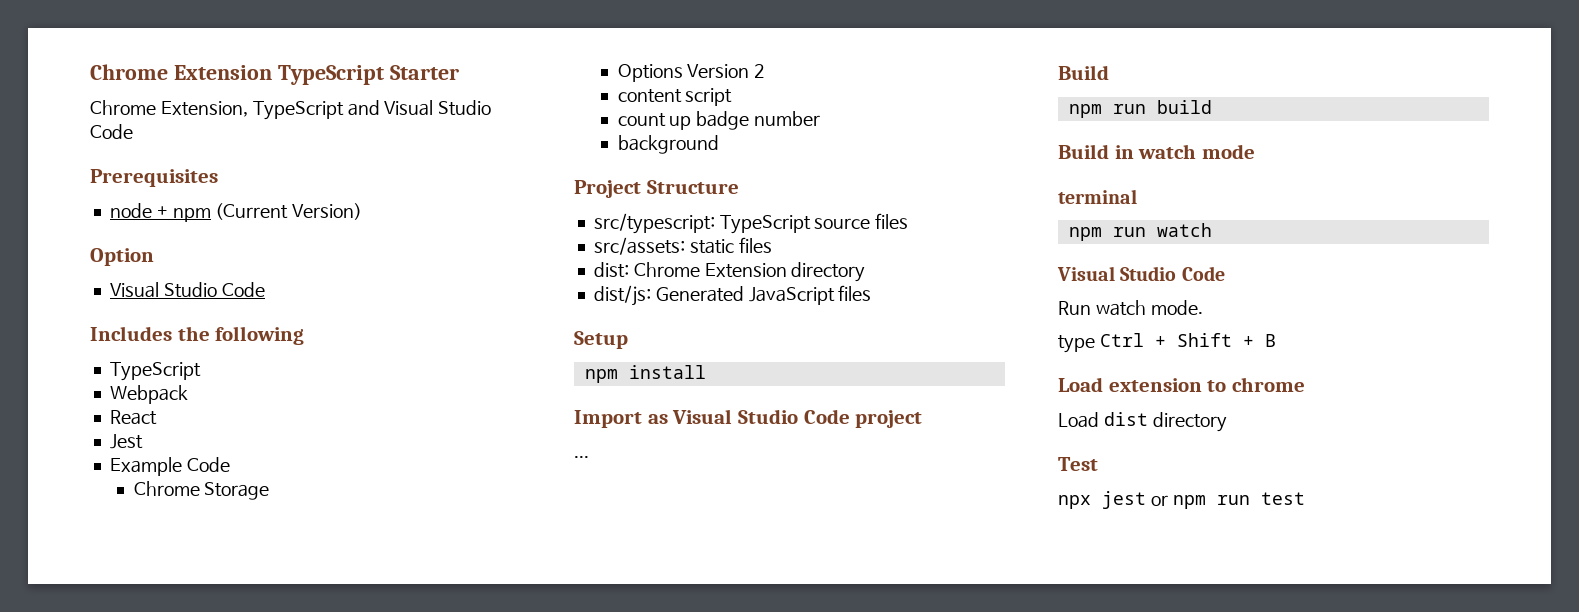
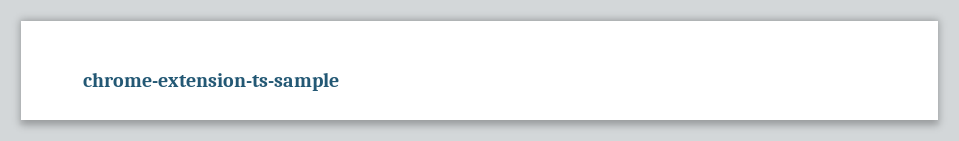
[90,64,459,85] [90,100,492,120] [90,124,133,139] [90,169,218,187] [109,203,363,222] [90,248,154,266] [109,282,265,298] [90,326,305,345] [109,362,201,381] [109,385,188,404] [109,410,157,425] [109,434,143,449] [109,457,230,476] [133,481,270,500] [617,64,766,82] [617,88,733,106] [617,111,821,130] [617,135,719,154] [574,180,739,198] [593,213,909,234] [593,237,772,255] [593,262,866,282] [593,285,872,306] [574,331,628,349] [584,365,706,383] [574,409,923,428] [574,456,589,458] [1058,65,1109,80] [1068,100,1212,118] [1058,144,1256,159] [1058,189,1137,204] [1068,223,1212,241] [1057,266,1225,281] [1058,300,1203,316] [1058,333,1276,353] [1058,377,1306,392] [1058,412,1227,432] [1058,457,1098,471] [1058,491,1305,509] Chrome Extension TypeScript Starter // Chrome Extension, TypeScript and Visual Studio Code // Prerequisites // node + npm (Current Version) // Option // Visual Studio Code // Includes the following // TypeScript // Webpack // React // Jest // Example Code // Chrome Storage // Options Version 2 // content script // count up badge number // background // Project Structure // src/typescript: TypeScript source files // src/assets: static files // dist: Chrome Extension directory // dist/js: Generated JavaScript files // Setup // npm install // Import as Visual Studio Code project // ... // Build // npm run build // Build in watch mode // terminal // npm run watch // Visual Studio Code // Run watch mode. // type Ctrl + Shift + B // Load extension to chrome // Load dist directory // Test // npx jest or npm run test -> [83,72,339,91] chrome-extension-ts-sample

